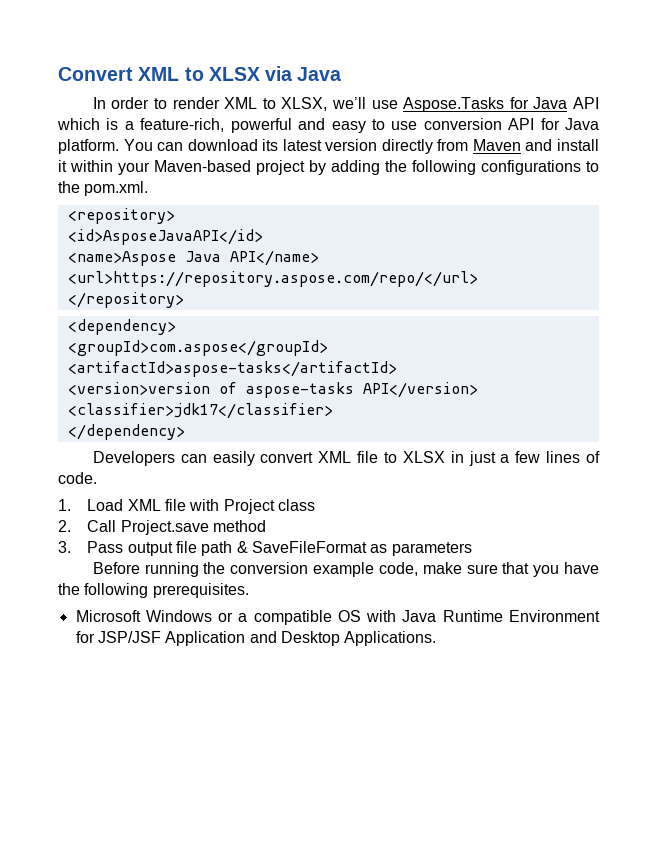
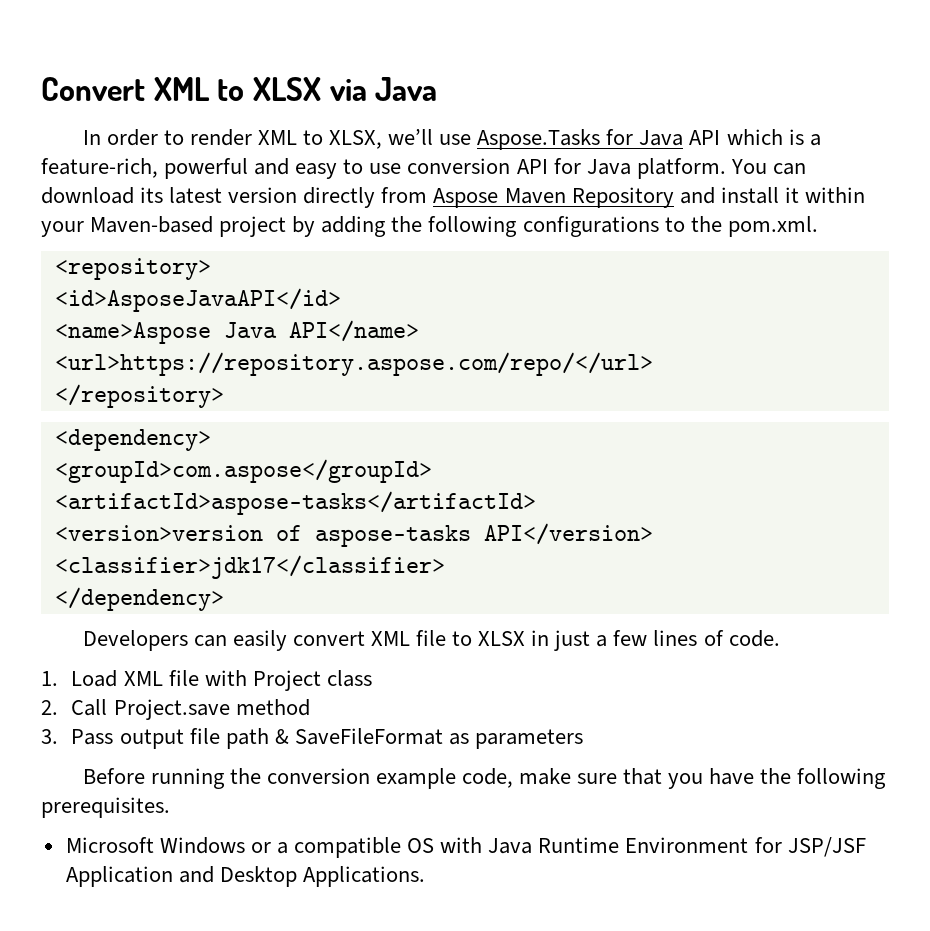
[472,139,521,151] Maven -> [433,187,674,208] Aspose Maven Repository

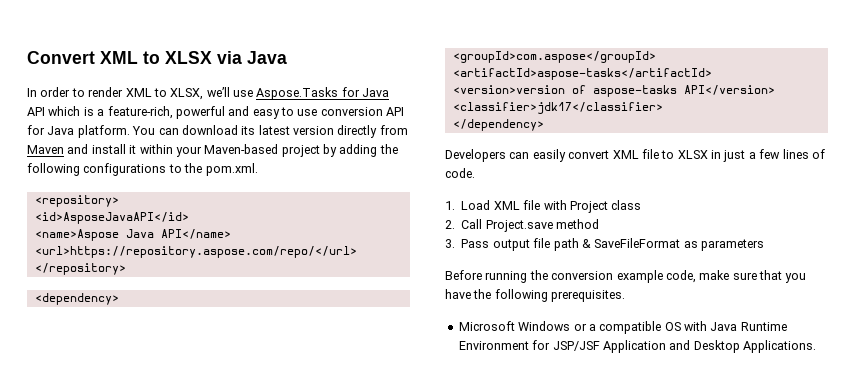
[433,187,674,208] Aspose Maven Repository -> [27,145,64,154] Maven

